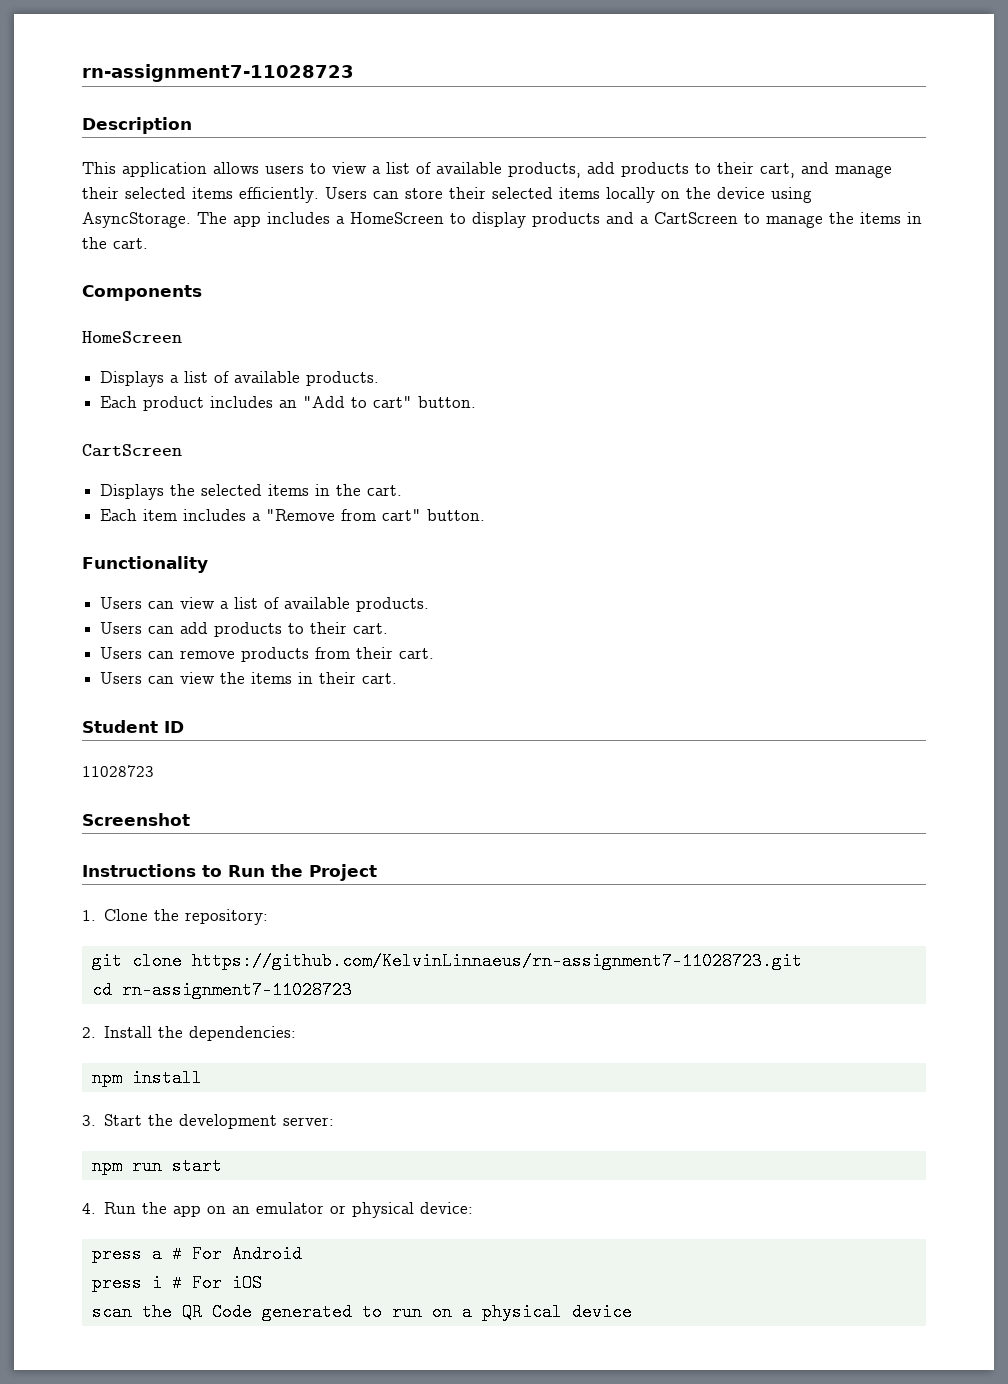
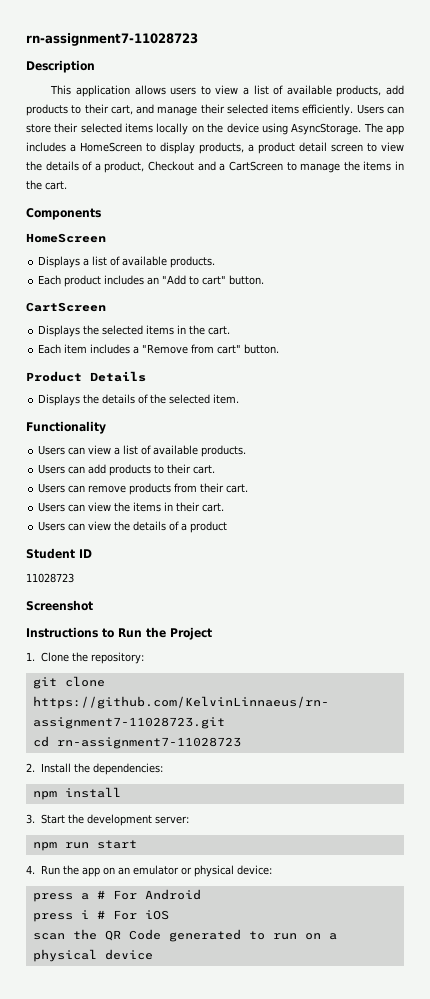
[532,212,600,227] products -> [199,142,404,154] [26,161,195,173] products, a product detail screen to view the details of a product, Checkout
(486, 515) none -> [26,371,146,382] [38,394,240,406] // Product Details // Displays the details of the selected item.
(398, 678) none -> [38,521,228,533] // Users can view the details of a product

